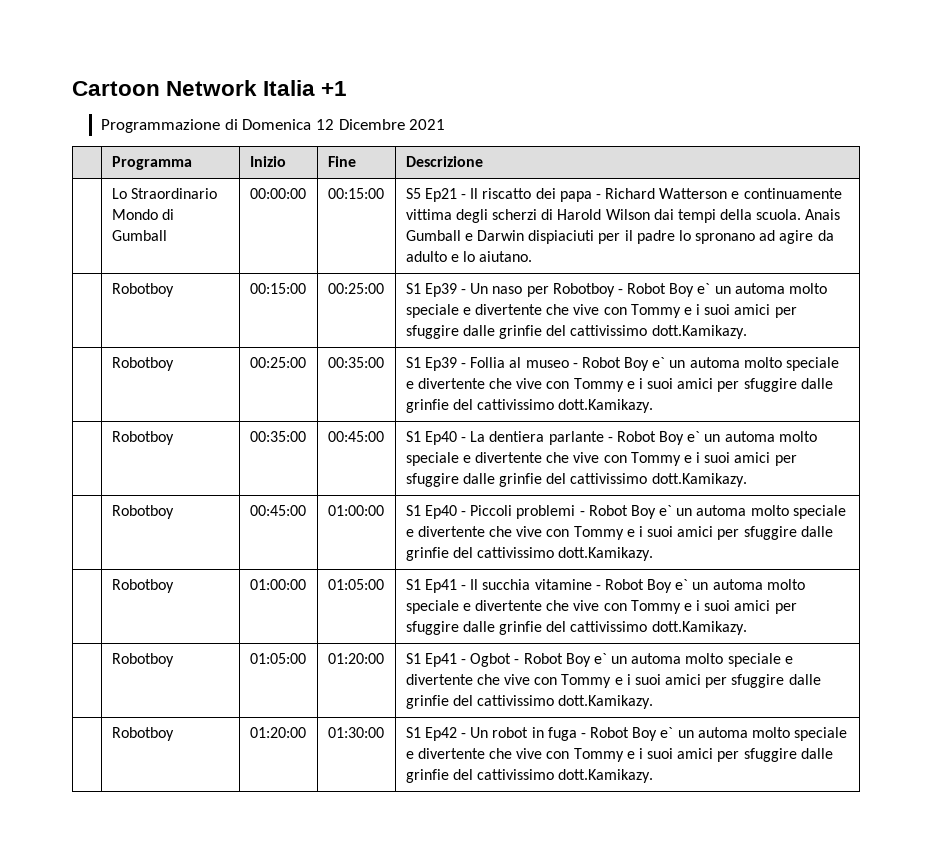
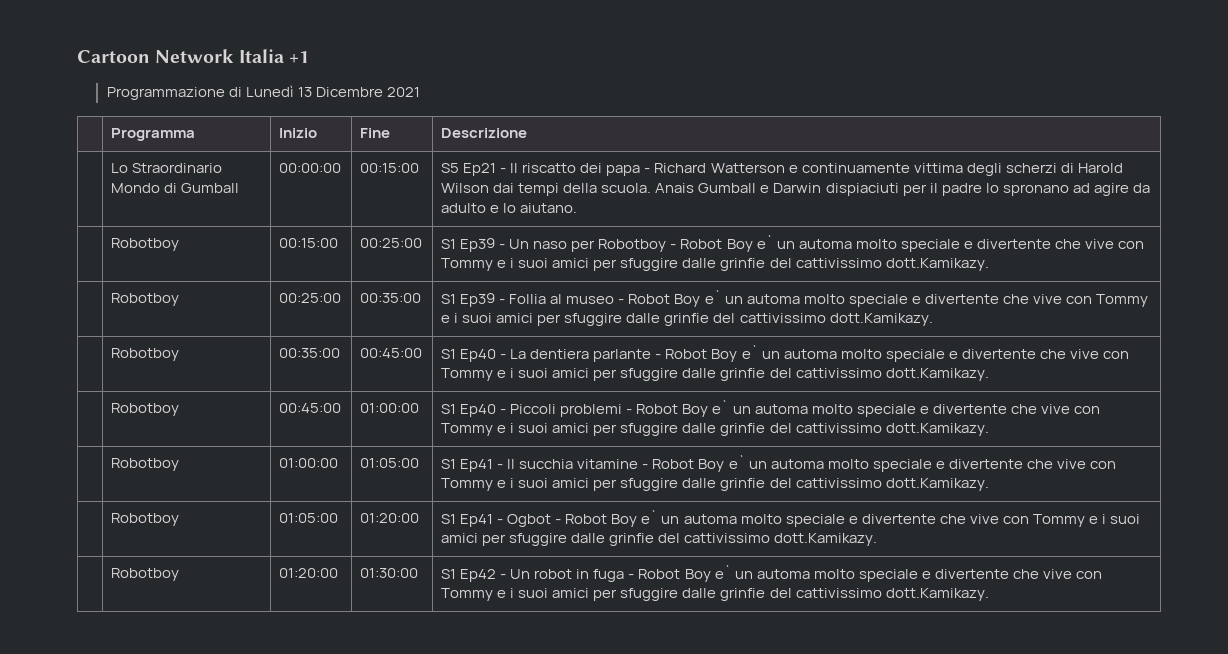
[242,119,334,130] Domenica 12 -> [245,85,312,97] Lunedì 13

